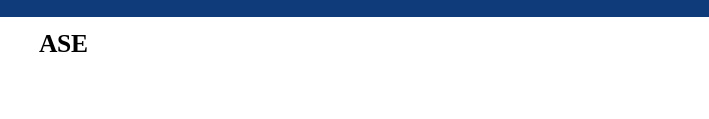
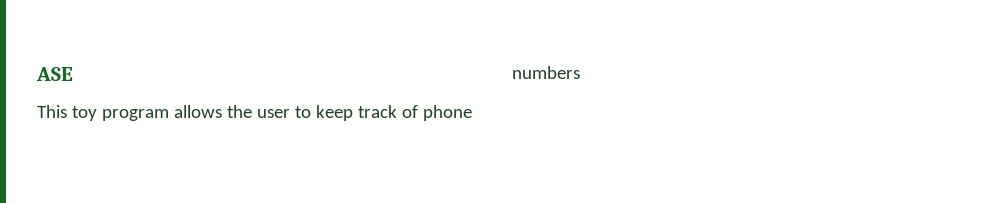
(88, 43) none -> [37,105,472,121] [512,66,580,79] // This toy program allows the user to keep track of phone numbers

